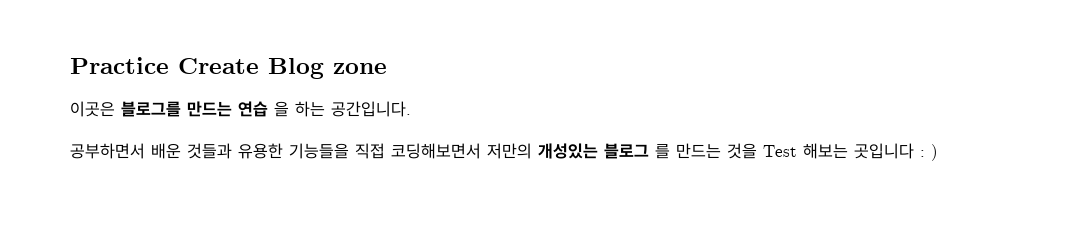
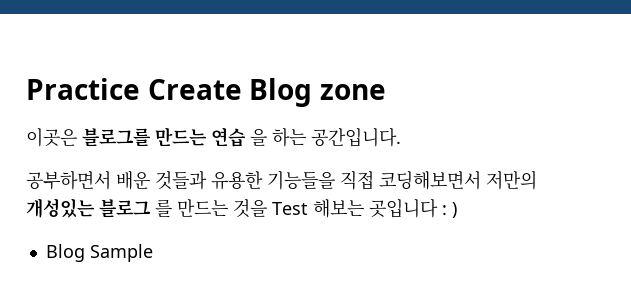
(938, 152) none -> [45,244,153,262] // Blog Sample

